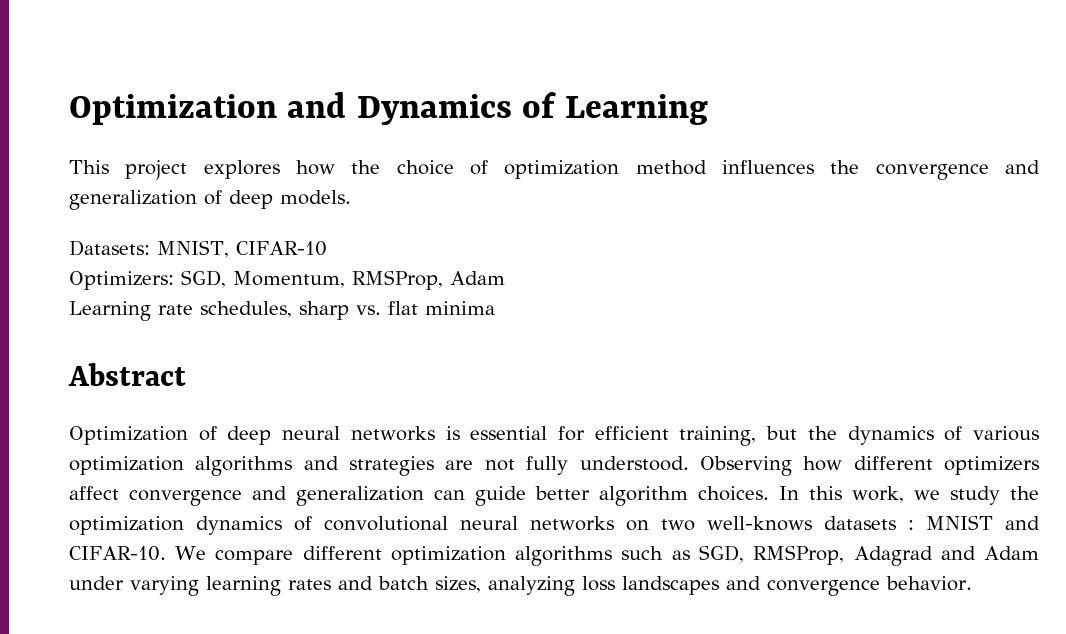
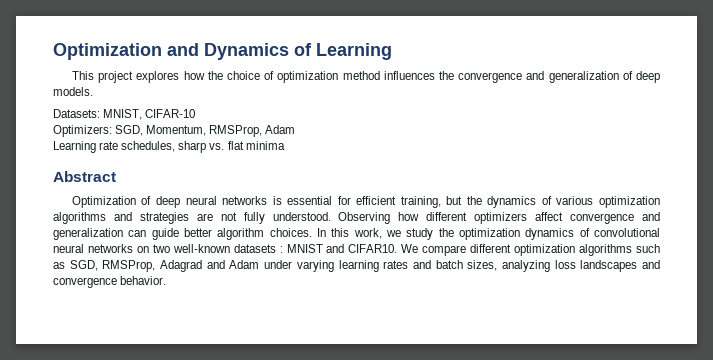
[707,516,812,531] well-knows -> [172,244,230,253] well-known
[69,546,166,561] CIFAR-10. -> [348,244,398,253] CIFAR10.

